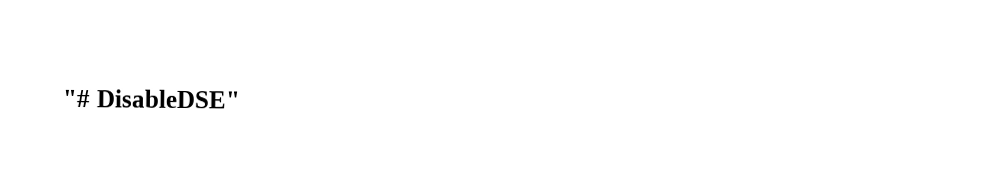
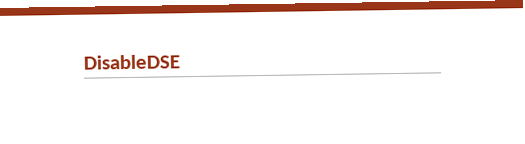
[62,89,241,109] "# DisableDSE" -> [83,54,180,70] DisableDSE

